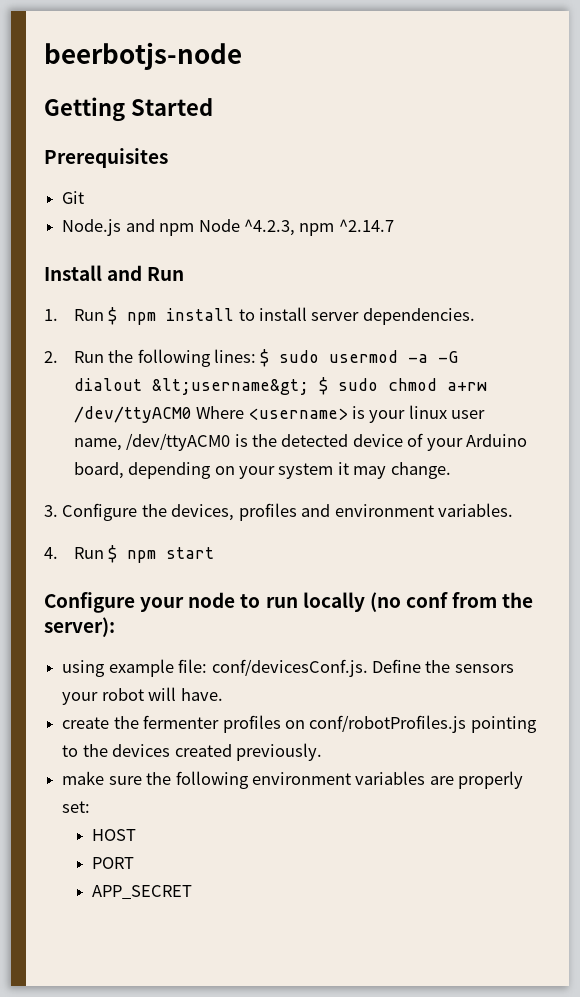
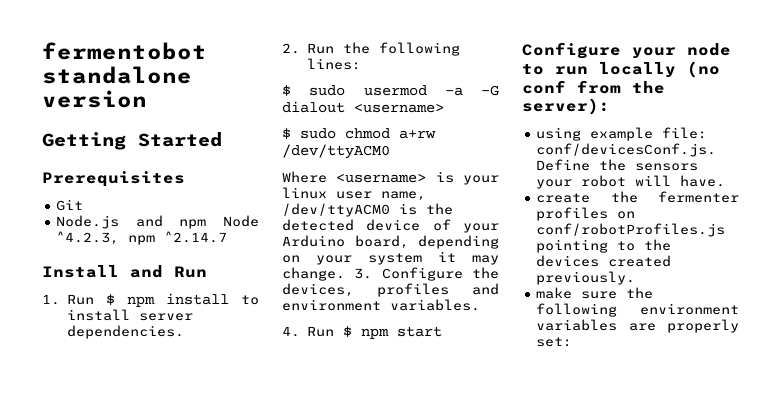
[44,42,242,70] beerbotjs-node -> [42,42,207,60] [42,66,192,84] [42,90,147,108] fermentobot standalone version
(256, 356) none -> (362, 64) //
[151,378,309,395] &lt;username&gt; -> [354,104,444,113] <username> //
(192, 414) none -> (390, 151) //
(451, 470) // -> (345, 274) none
[91,829,136,841] [91,857,134,869] [91,885,192,899] // HOST // PORT // APP_SECRET -> (573, 342) none

